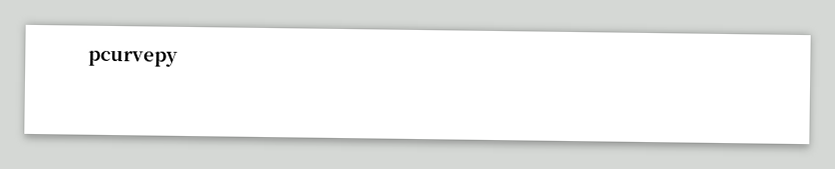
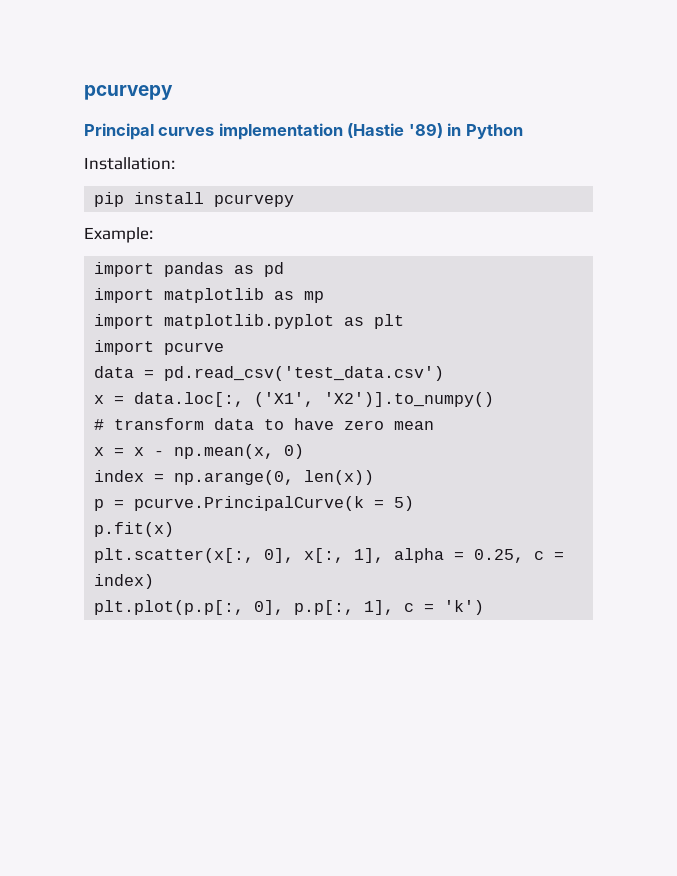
[88,49,178,67] pcurvepy -> [84,85,173,100] [84,123,523,140] [84,157,175,170] [94,192,295,207] [84,227,153,243] [94,262,285,277] [94,288,325,303] [94,314,405,329] [94,340,225,355] [94,366,445,381] [94,392,495,407] [94,418,435,430] [94,444,305,459] [94,470,375,485] [94,496,415,511] [94,522,175,537] [94,548,565,563] [94,574,155,589] [94,600,485,615] pcurvepy // Principal curves implementation (Hastie '89) in Python // Installation: // pip install pcurvepy // Example: // import pandas as pd // import matplotlib as mp // import matplotlib.pyplot as plt // import pcurve // data = pd.read_csv('test_data.csv') // x = data.loc[:, ('X1', 'X2')].to_numpy() // # transform data to have zero mean // x = x - np.mean(x, 0) // index = np.arange(0, len(x)) // p = pcurve.PrincipalCurve(k = 5) // p.fit(x) // plt.scatter(x[:, 0], x[:, 1], alpha = 0.25, c = index) // plt.plot(p.p[:, 0], p.p[:, 1], c = 'k')

